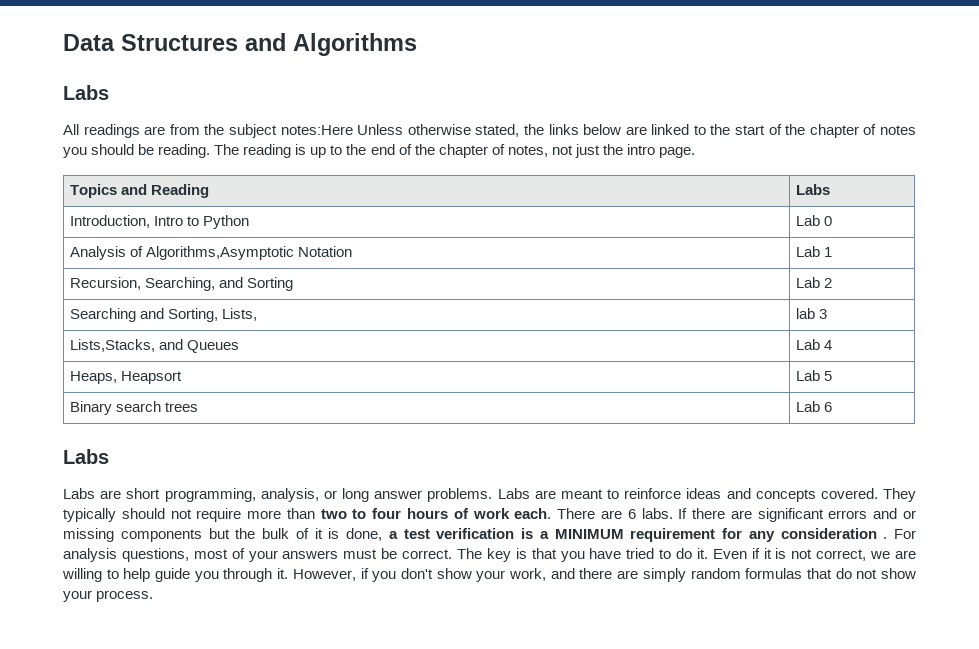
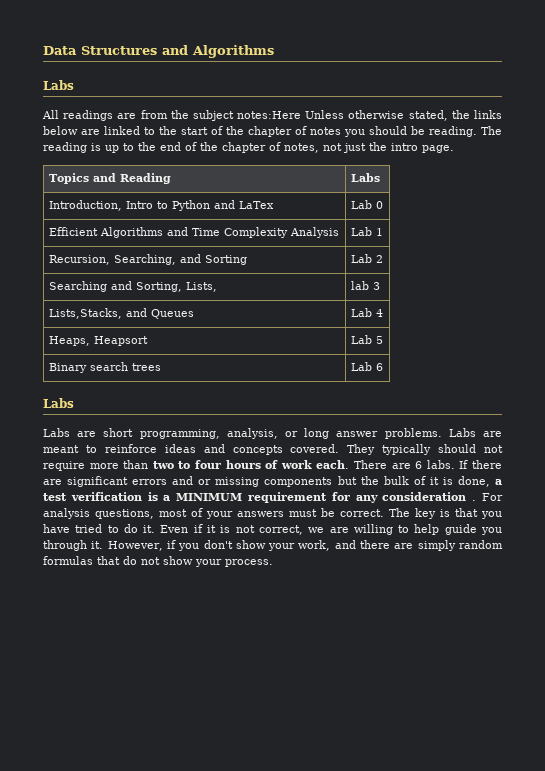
(249, 222) none -> [213,200,274,209] and LaTex
[69,246,352,260] Analysis of Algorithms,Asymptotic Notation -> [48,227,339,238] Efficient Algorithms and Time Complexity Analysis

